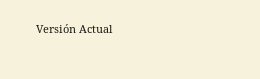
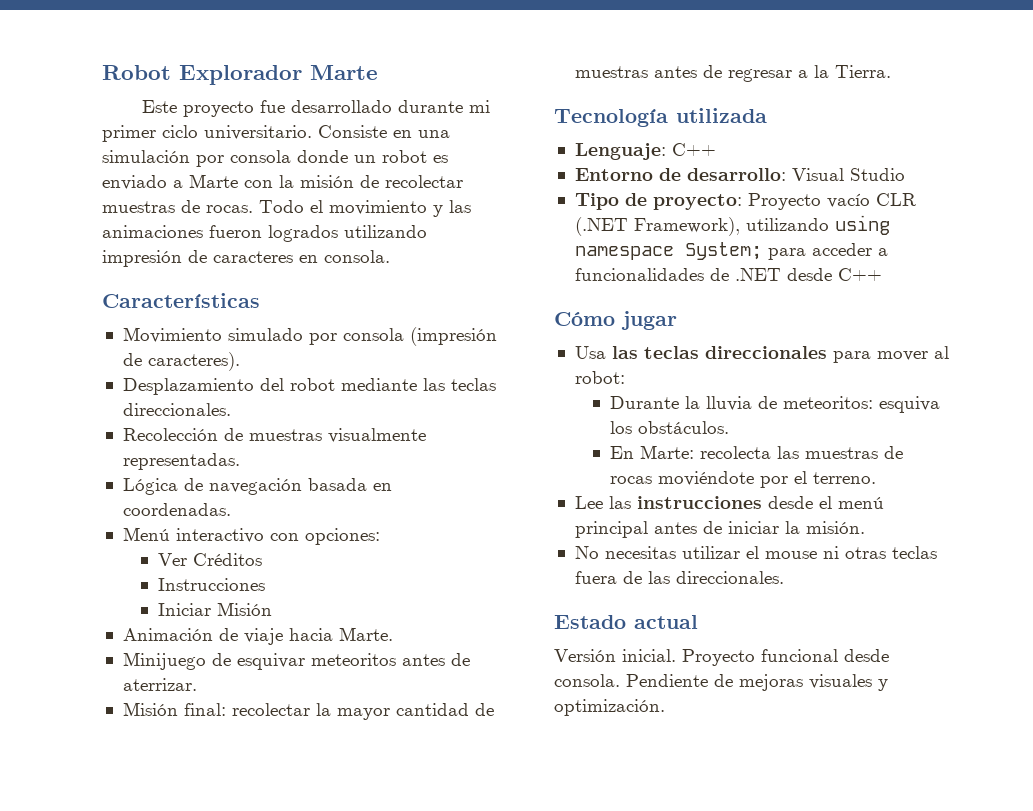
[36,24,113,33] Versión Actual -> [102,65,378,85] [142,100,491,117] [102,125,450,142] [102,150,448,167] [102,174,463,190] [102,200,471,217] [102,225,427,242] [102,250,390,267] [102,293,260,308] [122,327,497,346] [122,352,240,371] [122,378,496,395] [122,403,231,416] [122,428,426,443] [122,453,240,470] [122,478,392,495] [122,503,231,516] [122,527,380,545] [158,553,263,566] [158,578,266,591] [158,602,273,616] [122,627,393,645] [122,652,470,670] [122,678,197,691] [122,702,494,720] [574,65,891,82] [554,108,767,127] [574,143,716,160] [574,168,905,181] [574,193,916,210] [574,215,890,236] [574,242,888,260] [574,268,882,281] [554,311,677,330] [574,346,949,363] [574,371,625,384] [610,396,941,413] [610,421,730,434] [610,445,904,459] [610,471,877,488] [574,496,884,509] [574,521,865,538] [574,546,937,559] [574,571,784,584] [554,615,698,629] [554,649,889,666] [554,674,888,691] [554,699,665,716] Robot Explorador Marte // Este proyecto fue desarrollado durante mi primer ciclo universitario. Consiste en una simulación por consola donde un robot es enviado a Marte con la misión de recolectar muestras de rocas. Todo el movimiento y las animaciones fueron logrados utilizando impresión de caracteres en consola. // Características // Movimiento simulado por consola (impresión de caracteres). // Desplazamiento del robot mediante las teclas direccionales. // Recolección de muestras visualmente representadas. // Lógica de navegación basada en coordenadas. // Menú interactivo con opciones: // Ver Créditos // Instrucciones // Iniciar Misión // Animación de viaje hacia Marte. // Minijuego de esquivar meteoritos antes de aterrizar. // Misión final: recolectar la mayor cantidad de muestras antes de regresar a la Tierra. // Tecnología utilizada // Lenguaje: C++ // Entorno de desarrollo: Visual Studio // Tipo de proyecto: Proyecto vacío CLR (.NET Framework), utilizando using namespace System; para acceder a funcionalidades de .NET desde C++ // Cómo jugar // Usa las teclas direccionales para mover al robot: // Durante la lluvia de meteoritos: esquiva los obstáculos. // En Marte: recolecta las muestras de rocas moviéndote por el terreno. // Lee las instrucciones desde el menú principal antes de iniciar la misión. // No necesitas utilizar el mouse ni otras teclas fuera de las direccionales. // Estado actual // Versión inicial. Proyecto funcional desde consola. Pendiente de mejoras visuales y optimización.

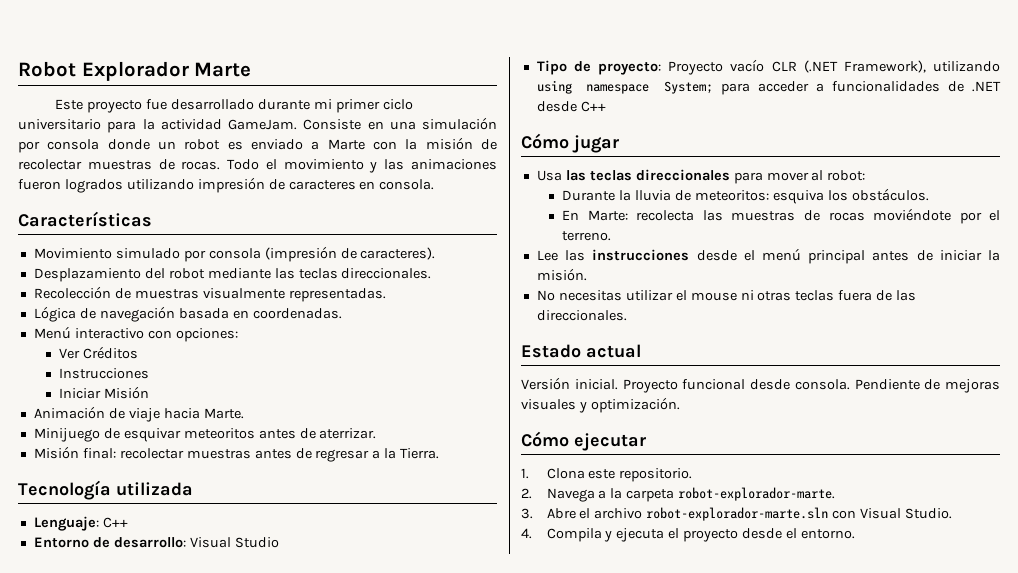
[204,125,312,140] universitario. -> [18,119,297,133] universitario para la actividad GameJam.
[315,703,494,720] la mayor cantidad de -> (184, 453) none
(665, 707) none -> [521,431,646,451] [521,468,693,482] [521,487,836,502] [521,507,953,521] [521,528,855,542] // Cómo ejecutar // 1. Clona este repositorio. // 2. Navega a la carpeta robot-explorador-marte. // 3. Abre el archivo robot-explorador-marte.sln con Visual Studio. // 4. Compila y ejecuta el proyecto desde el entorno.

